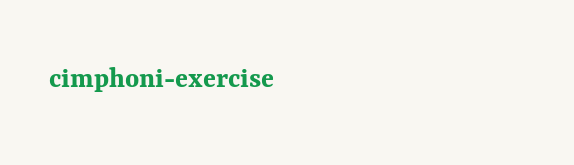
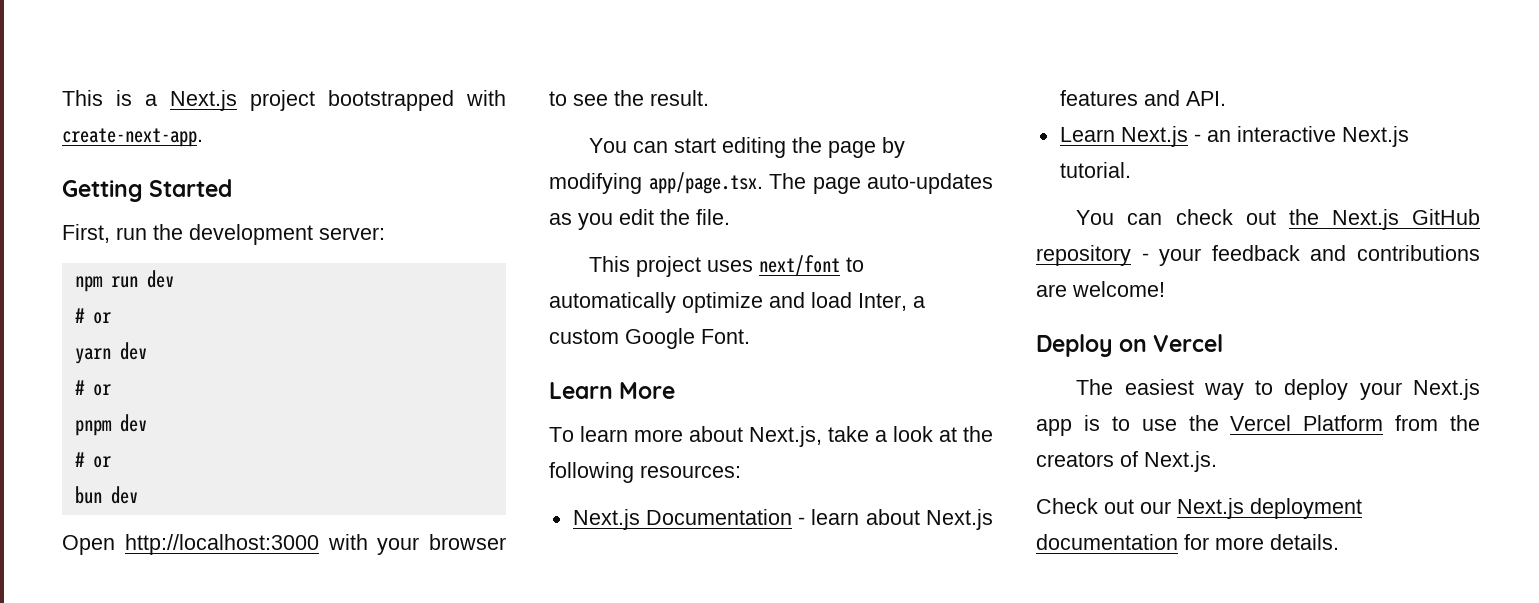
[49,67,274,92] cimphoni-exercise -> [62,90,506,111] [62,128,203,147] [62,179,233,202] [62,224,385,245] [74,270,174,292] [74,308,111,324] [74,342,147,364] [74,380,111,396] [74,414,147,436] [74,452,111,468] [74,486,138,504] [62,534,506,555] [549,90,709,106] [589,137,906,158] [549,172,993,194] [549,209,730,230] [589,255,865,277] [549,292,925,313] [549,328,750,349] [549,382,676,399] [549,426,993,447] [549,462,741,483] [572,509,993,530] [1059,90,1226,106] [1059,126,1409,147] [1059,162,1131,178] [1076,209,1480,230] [1036,245,1480,266] [1036,281,1165,297] [1036,334,1224,357] [1076,379,1480,400] [1036,415,1480,436] [1036,451,1217,472] [1036,498,1362,519] [1036,534,1339,550] This is a Next.js project bootstrapped with create-next-app. // Getting Started // First, run the development server: // npm run dev // # or // yarn dev // # or // pnpm dev // # or // bun dev // Open http://localhost:3000 with your browser to see the result. // You can start editing the page by modifying app/page.tsx. The page auto-updates as you edit the file. // This project uses next/font to automatically optimize and load Inter, a custom Google Font. // Learn More // To learn more about Next.js, take a look at the following resources: // Next.js Documentation - learn about Next.js features and API. // Learn Next.js - an interactive Next.js tutorial. // You can check out the Next.js GitHub repository - your feedback and contributions are welcome! // Deploy on Vercel // The easiest way to deploy your Next.js app is to use the Vercel Platform from the creators of Next.js. // Check out our Next.js deployment documentation for more details.

